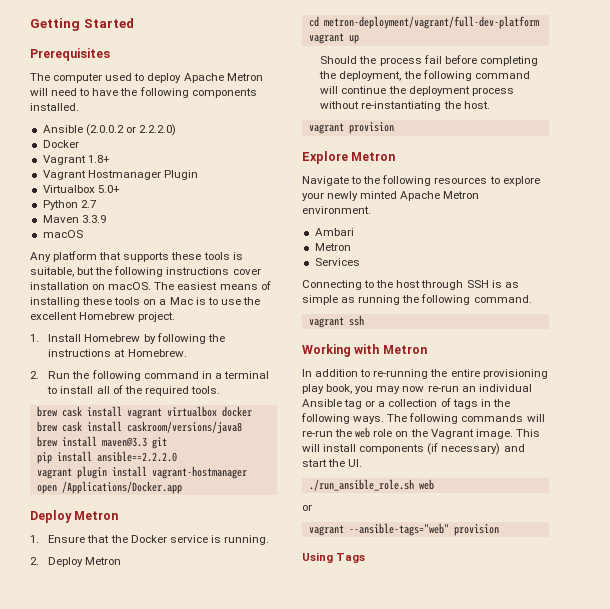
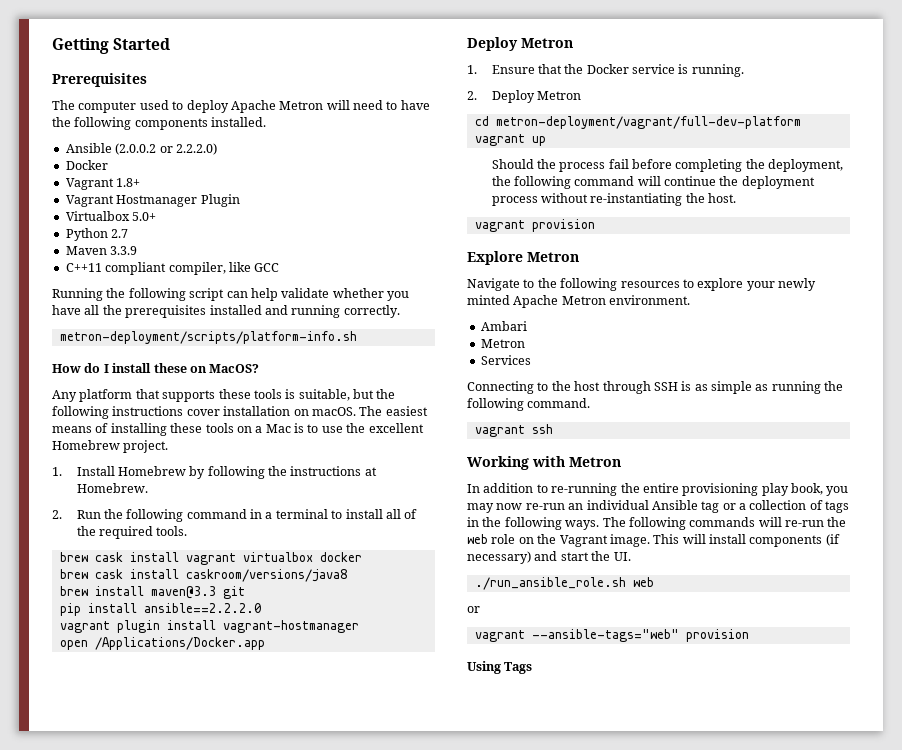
[42,230,83,238] macOS -> [65,262,280,275] [52,288,409,301] [52,305,400,318] [59,331,357,344] [52,363,260,373] C++11 compliant compiler, like GCC // Running the following script can help validate whether you have all the prerequisites installed and running correctly. // metron-deployment/scripts/platform-info.sh // How do I install these on MacOS?

